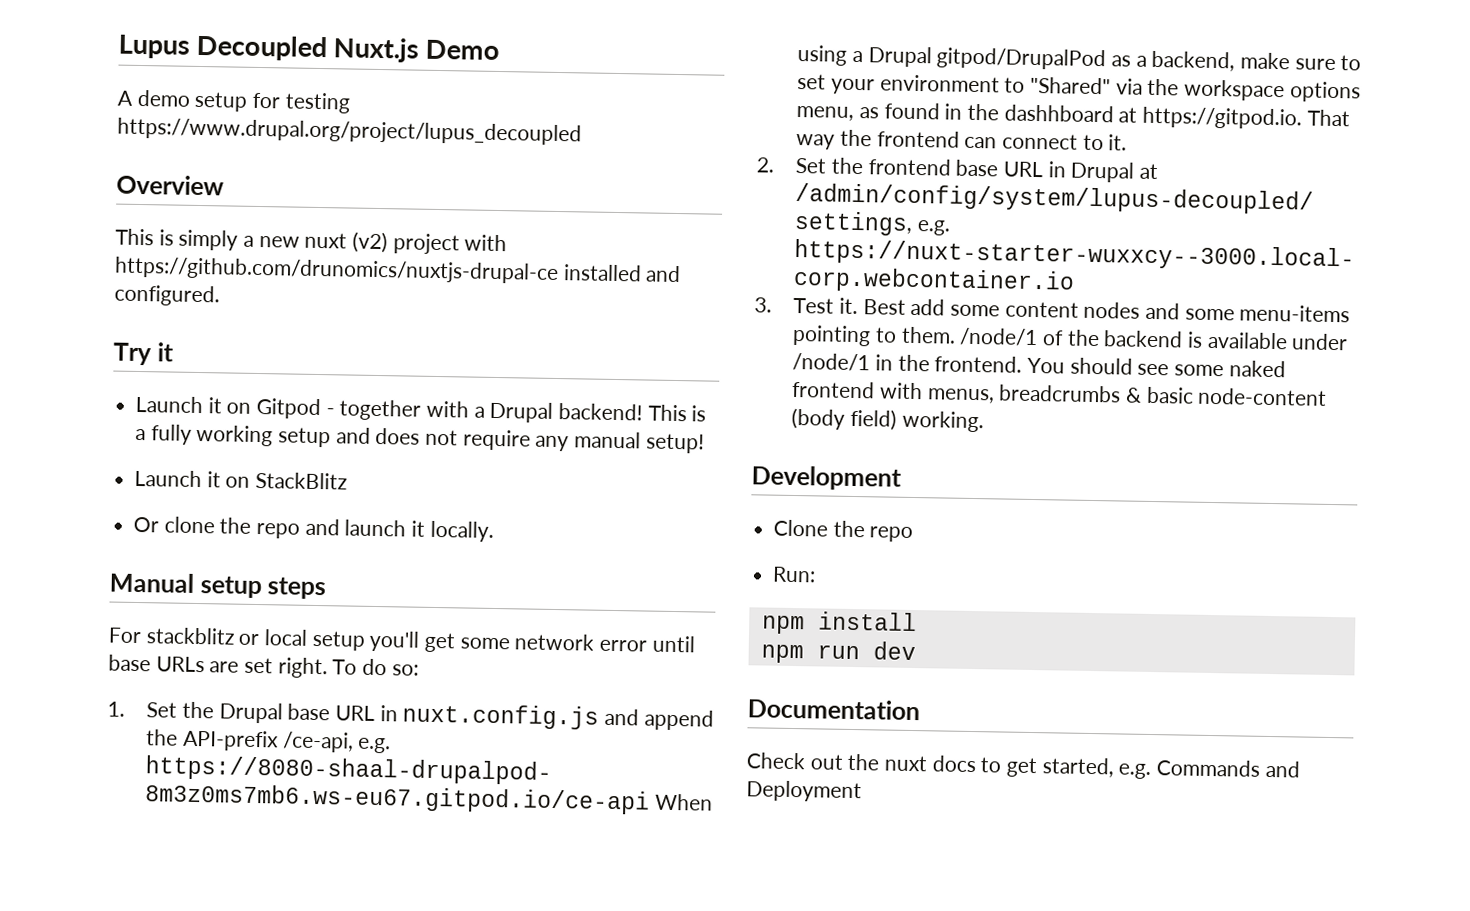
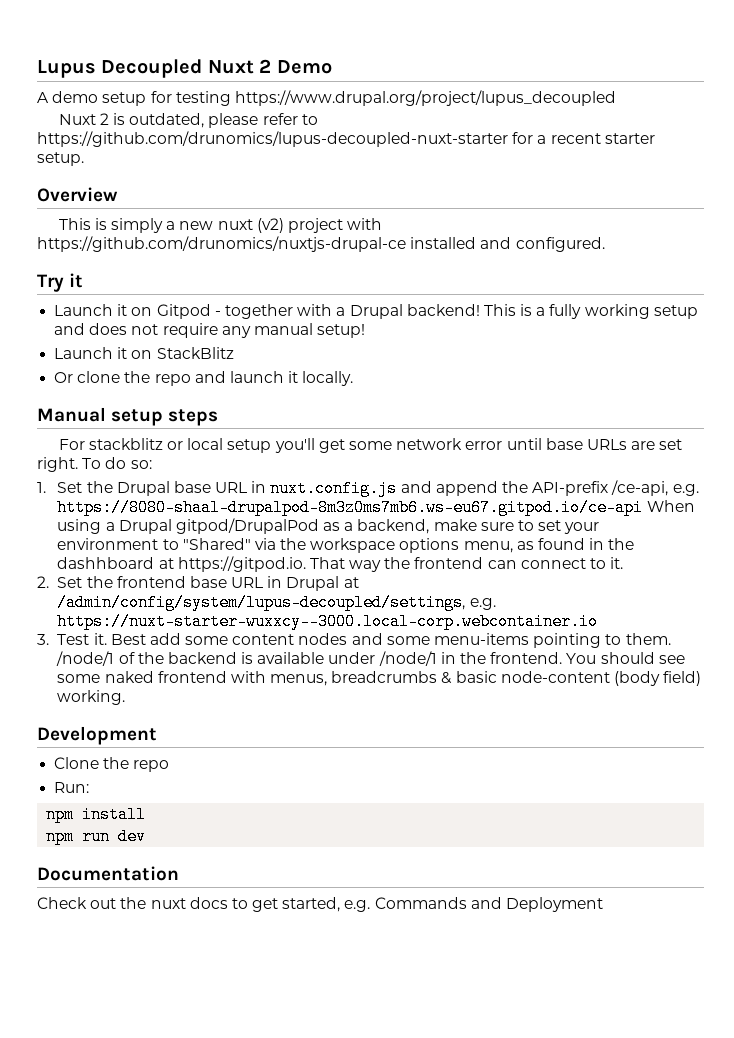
[333,37,420,63] Nuxt.js -> [207,59,272,74] Nuxt 2
(582, 131) none -> [58,113,318,128] [37,131,655,147] [37,152,84,166] // Nuxt 2 is outdated, please refer to https://github.com/drunomics/lupus-decoupled-nuxt-starter for a recent starter setup.

